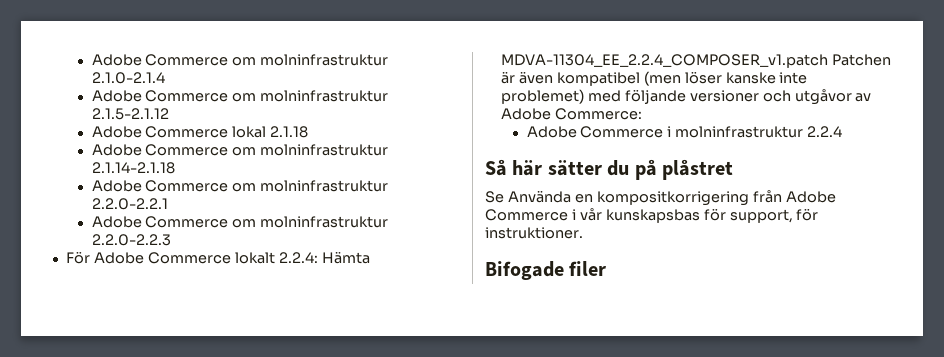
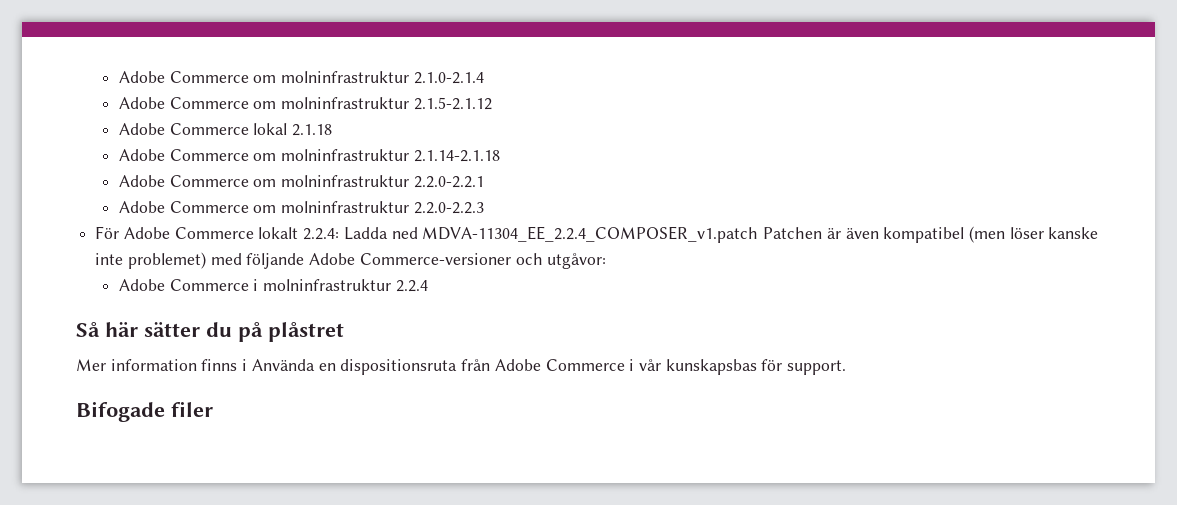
[321,251,370,264] Hämta -> [343,227,418,240] Ladda ned
[689,89,872,105] [500,108,642,120] versioner och utgåvor av Adobe Commerce: -> [309,253,607,269] Adobe Commerce-versioner och utgåvor:
[485,191,504,203] Se -> [76,359,248,371] Mer information finns i
[596,191,749,206] kompositkorrigering -> [340,359,458,375] dispositionsruta
[729,208,819,223] [485,227,583,239] support, för instruktioner. -> [787,360,847,375] support.

